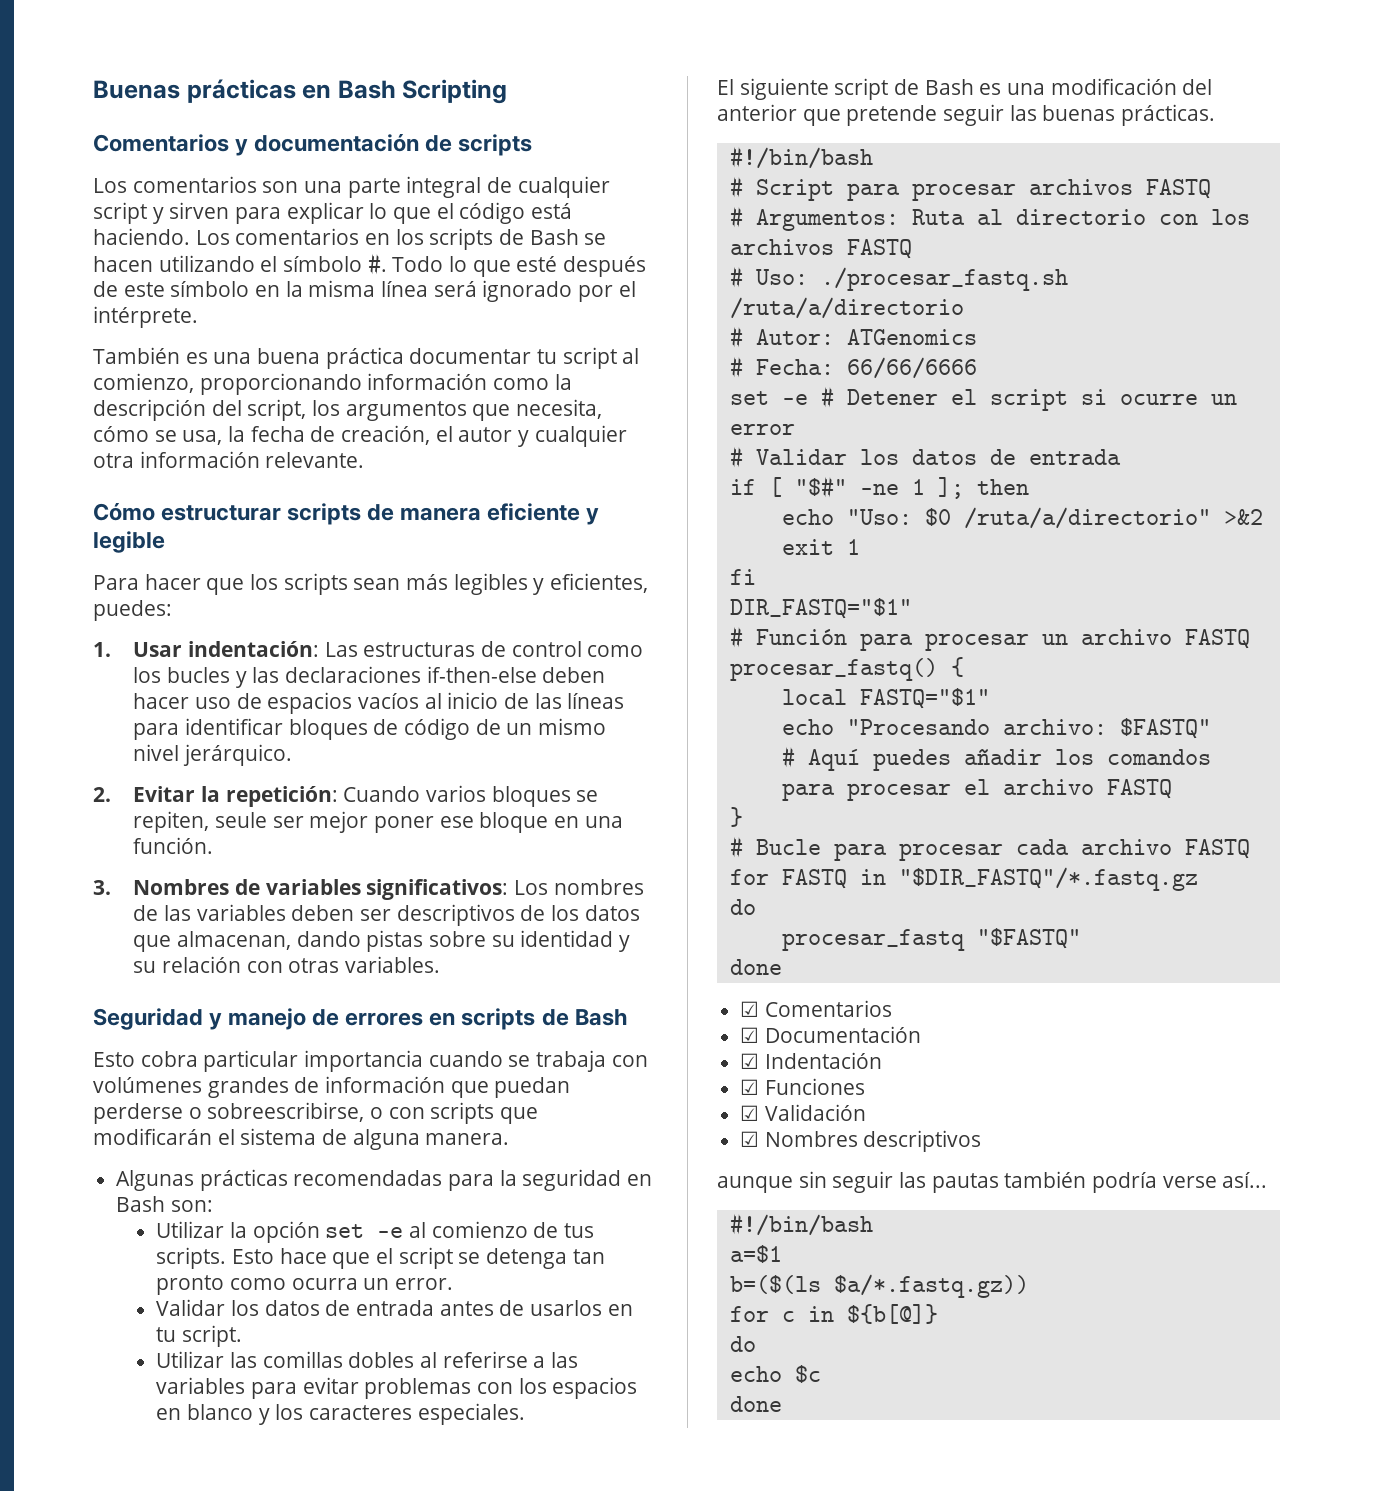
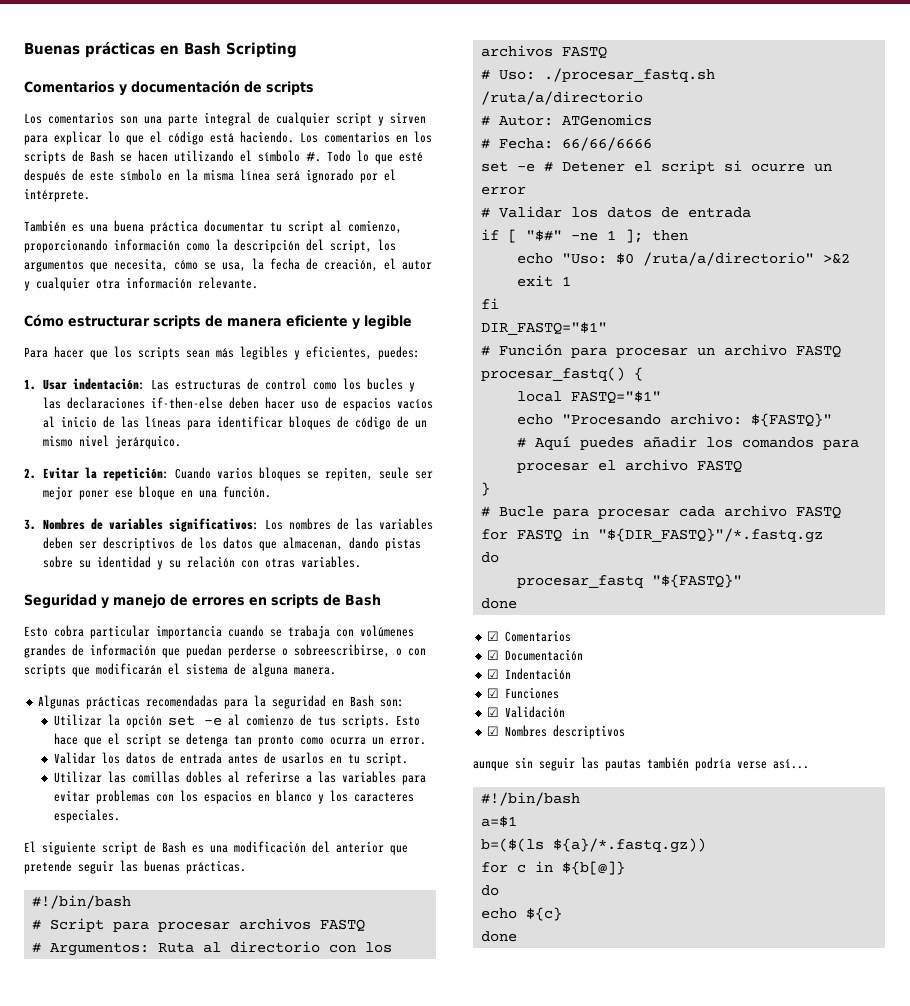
[1119,718,1211,739] $FASTQ" -> [750,413,832,427] ${FASTQ}"
[898,867,1198,891] "$DIR_FASTQ"/*.fastq.gz -> [597,528,823,543] "${DIR_FASTQ}"/*.fastq.gz
[976,928,1081,949] "$FASTQ" -> [651,574,742,588] "${FASTQ}"
[833,1274,1029,1298] $a/*.fastq.gz)) -> [552,838,706,853] ${a}/*.fastq.gz))
[794,1365,821,1383] $c -> [525,907,562,921] ${c}

